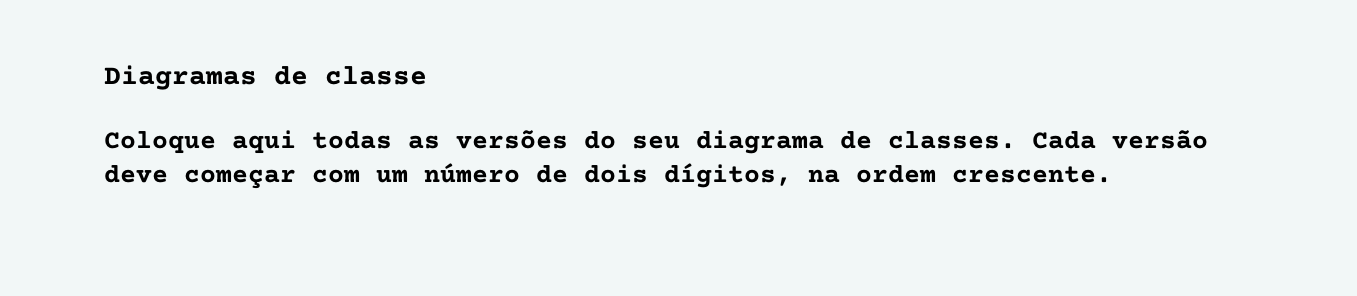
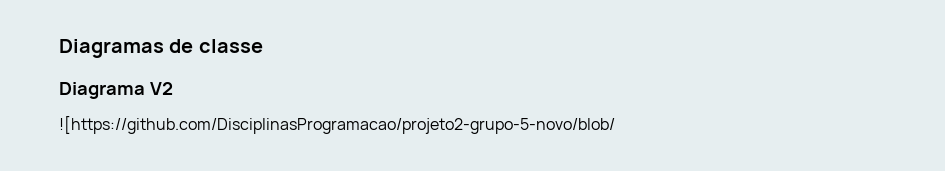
[104,130,1208,154] [104,163,1112,189] Coloque aqui todas as versões do seu diagrama de classes. Cada versão deve começar com um número de dois dígitos, na ordem crescente. -> [59,82,173,99] [59,116,615,134] Diagrama V2 // ![https://github.com/DisciplinasProgramacao/projeto2-grupo-5-novo/blob/

